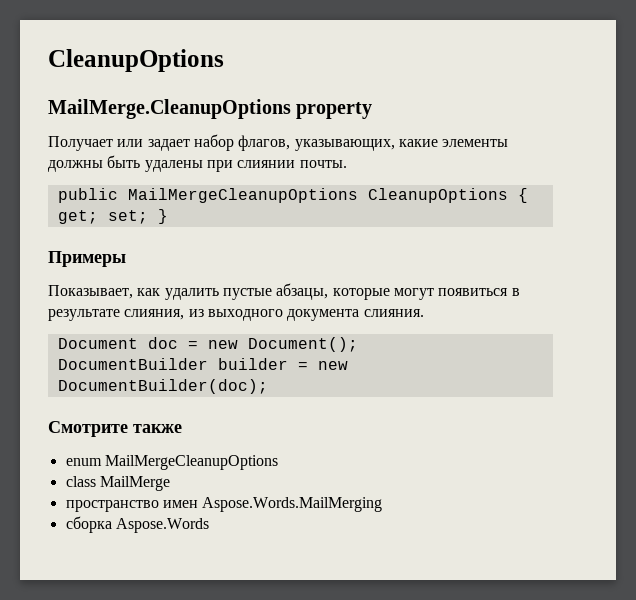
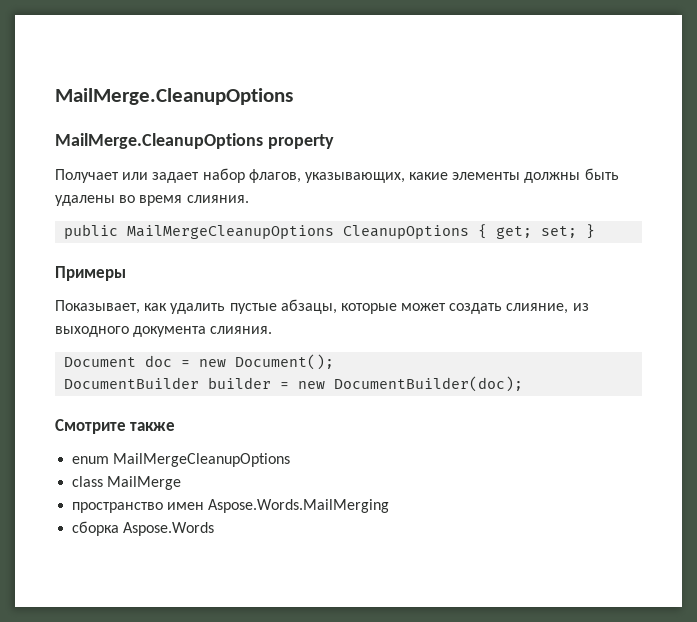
[48,49,224,72] CleanupOptions -> [55,88,293,105] MailMerge.CleanupOptions
[206,160,347,172] при слиянии почты. -> [119,195,249,206] во время слияния.
[393,288,520,300] [48,309,185,321] могут появиться в результате слияния, -> [401,303,569,314] может создать слияние,

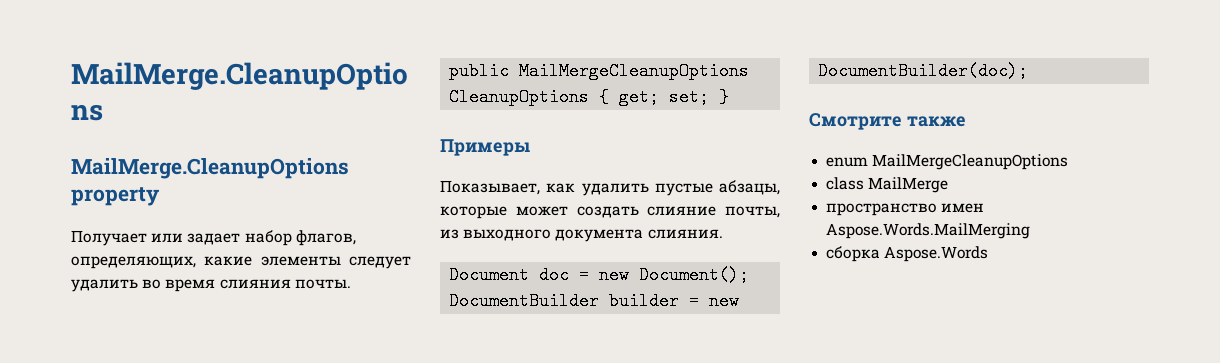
[304,172,405,183] указывающих, -> [71,256,196,269] определяющих,
[524,168,619,183] [55,195,249,206] должны быть удалены во время слияния. -> [349,256,411,269] [71,279,351,292] следует удалить во время слияния почты.
[506,303,569,314] слияние, -> [647,206,780,218] слияние почты,

